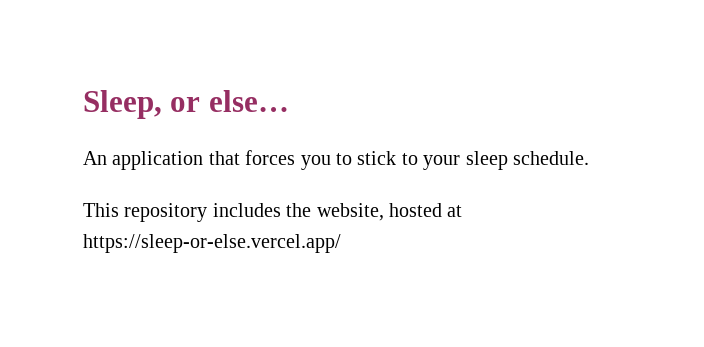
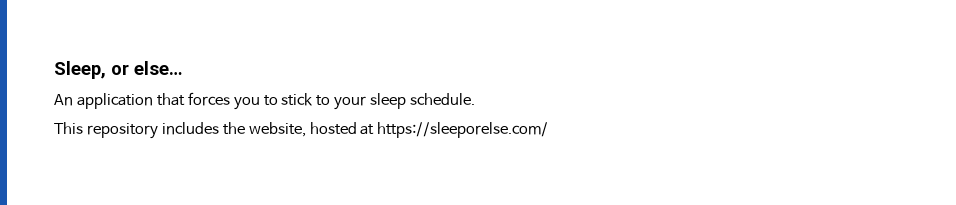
[83,234,341,253] https://sleep-or-else.vercel.app/ -> [377,122,549,138] https://sleeporelse.com/

